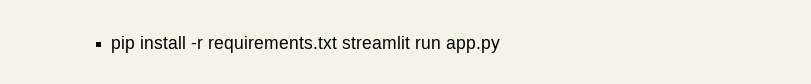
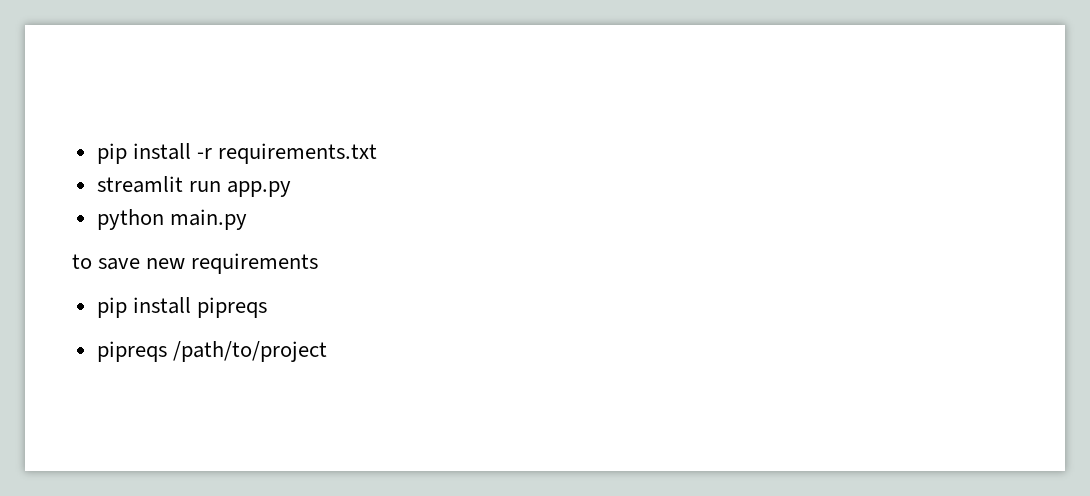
(338, 44) none -> (377, 153) //
(501, 46) none -> [96,209,247,230] [72,253,319,274] [96,297,267,318] [96,341,327,362] // python main.py // to save new requirements // pip install pipreqs // pipreqs /path/to/project

